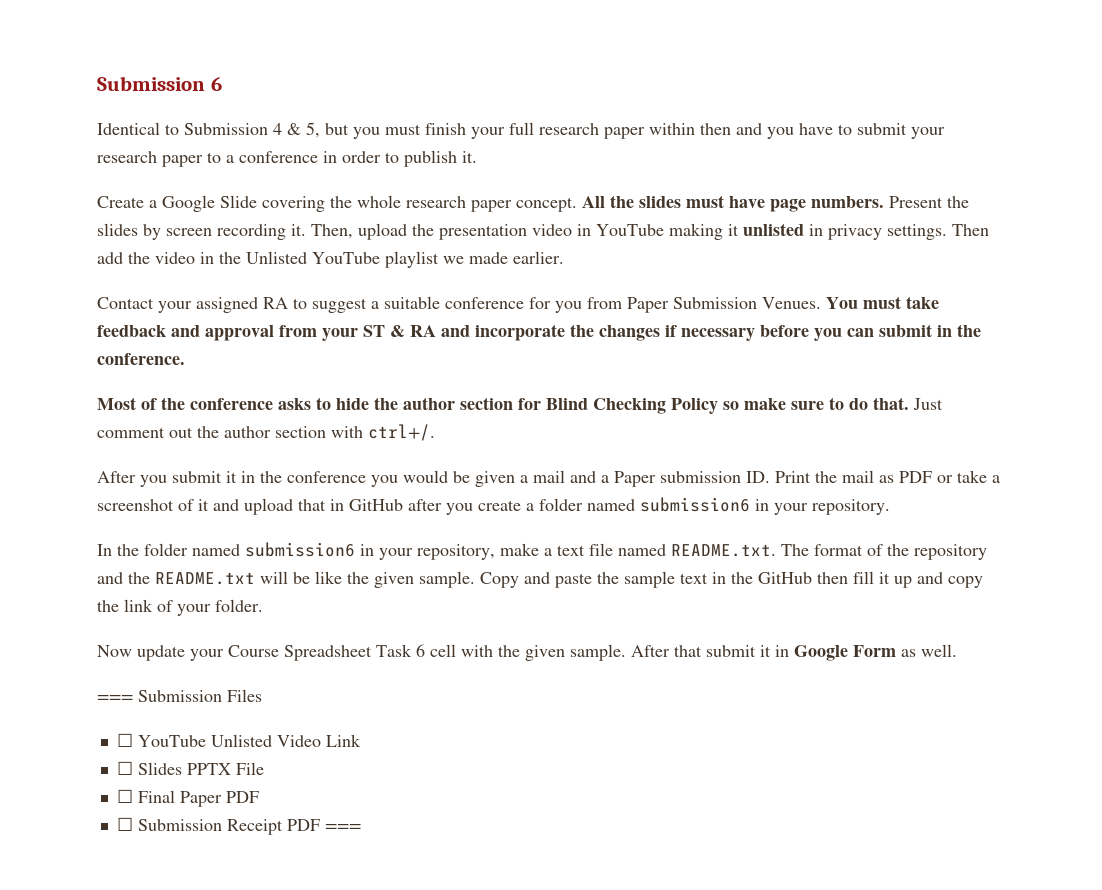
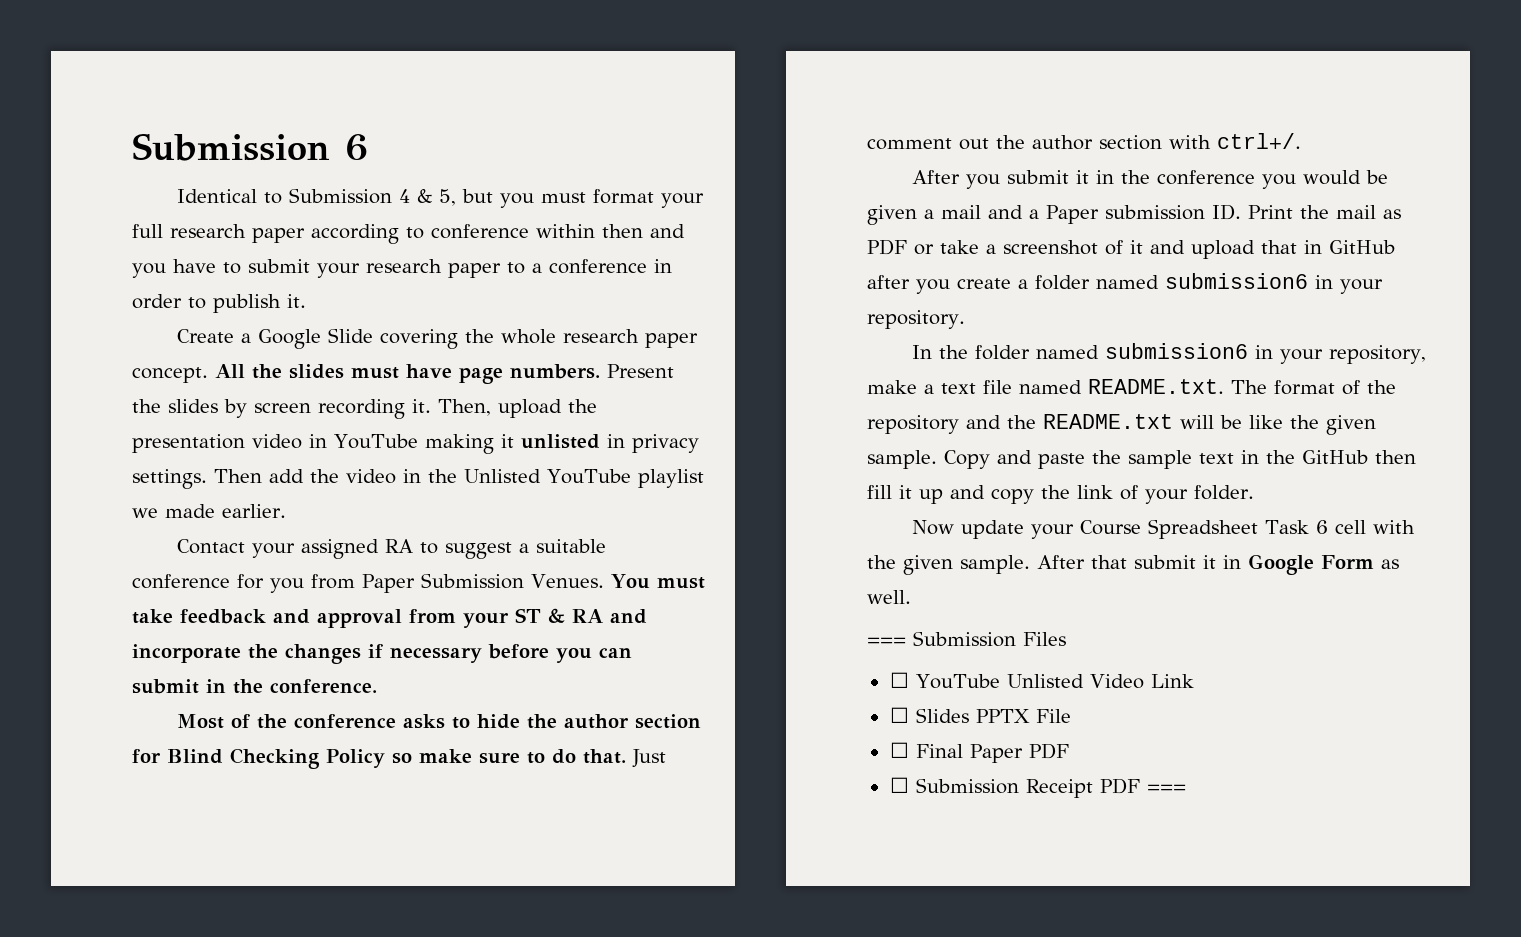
[425,123,466,135] finish -> [592,189,654,204] format
(645, 133) none -> [311,224,529,244] according to conference

